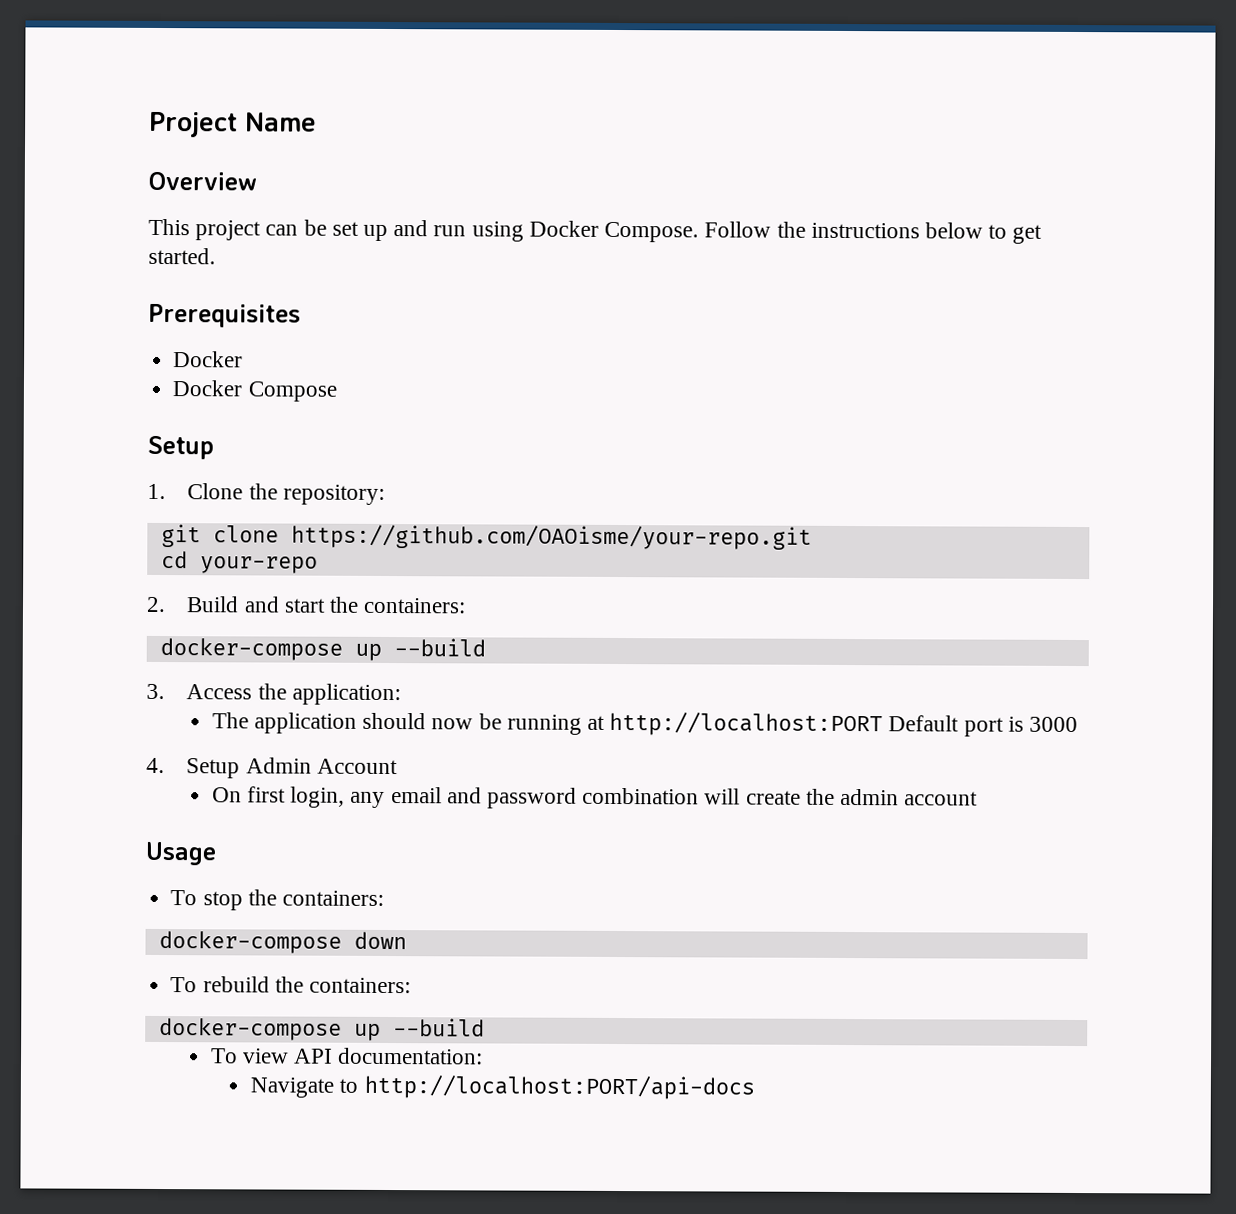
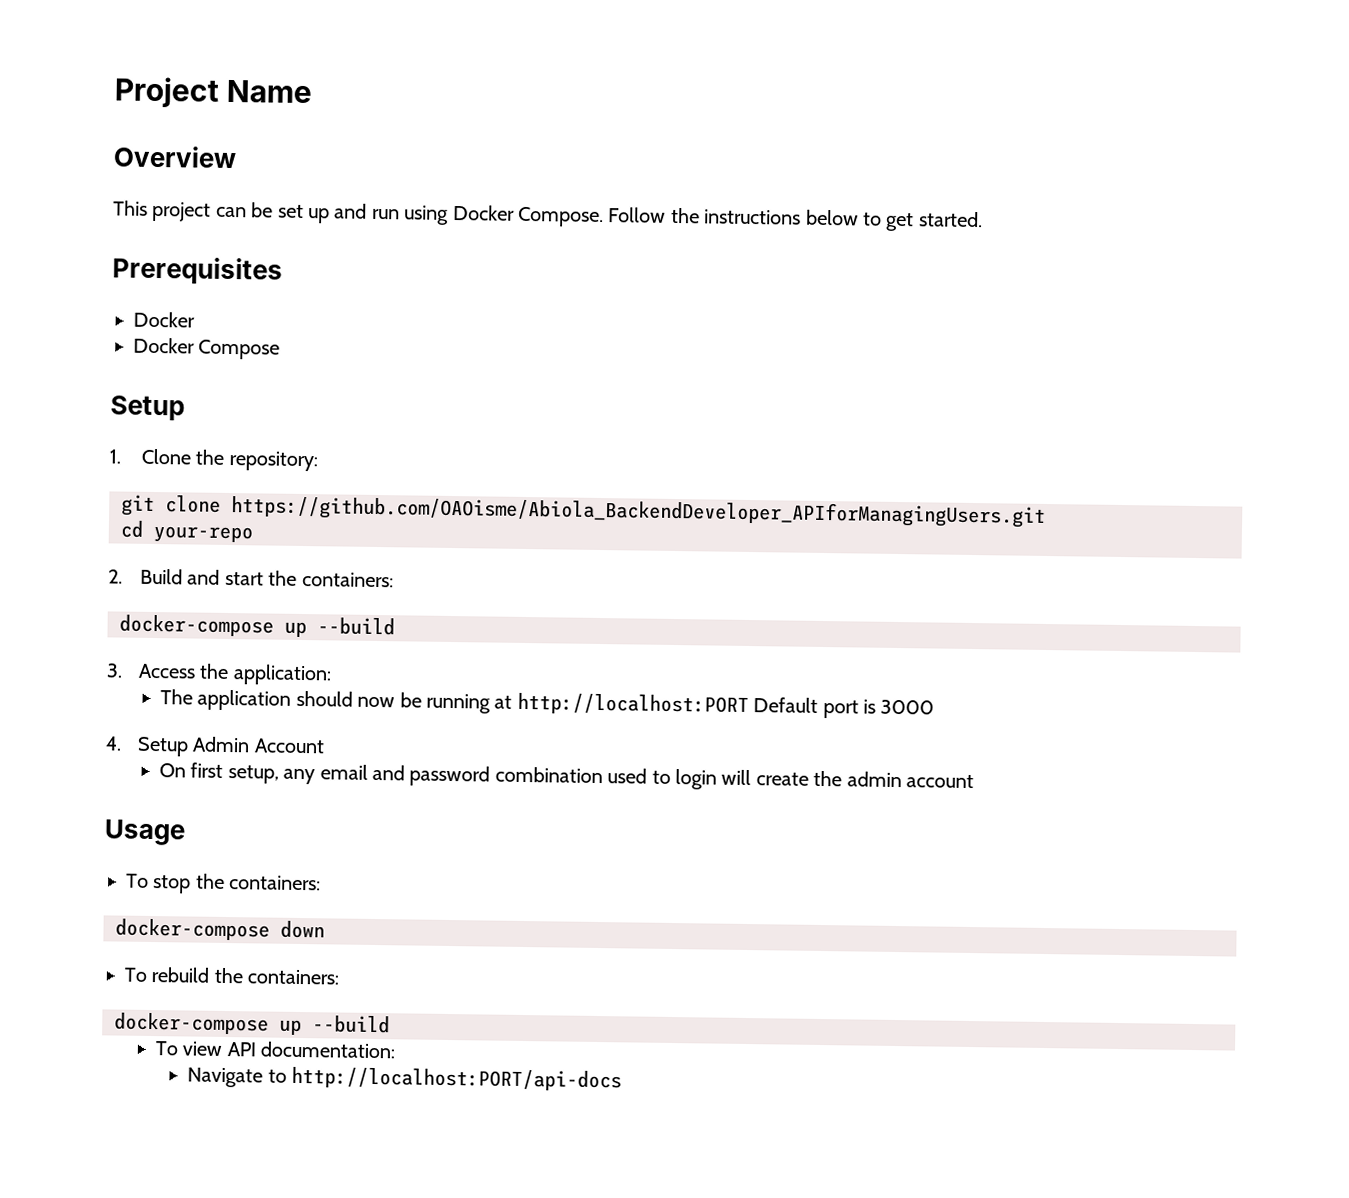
[290,524,812,550] https://github.com/OAOisme/your-repo.git -> [231,495,1046,528] https://github.com/OAOisme/Abiola_BackendDeveloper_APIforManagingUsers.git
[290,786,346,808] login, -> [227,765,279,784] setup,
(700, 796) none -> [607,768,718,790] used to login

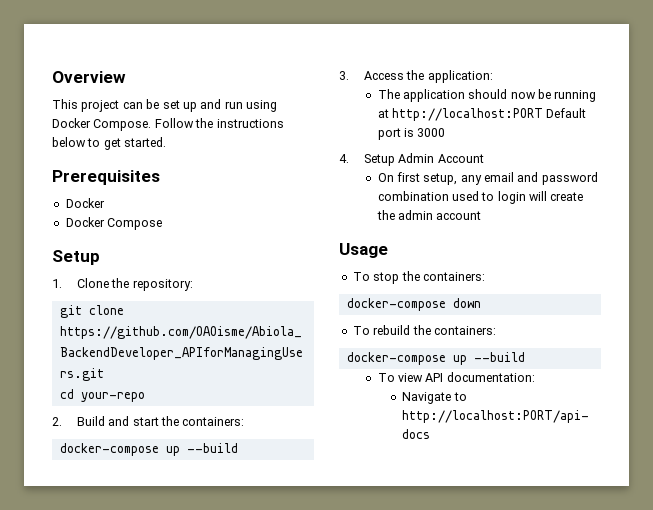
[114,76,313,108] Project Name // -> (52, 77) none

